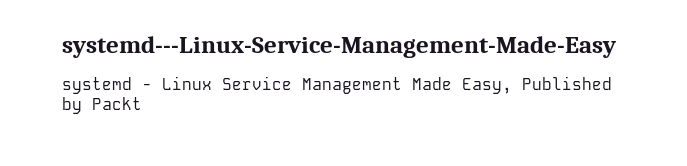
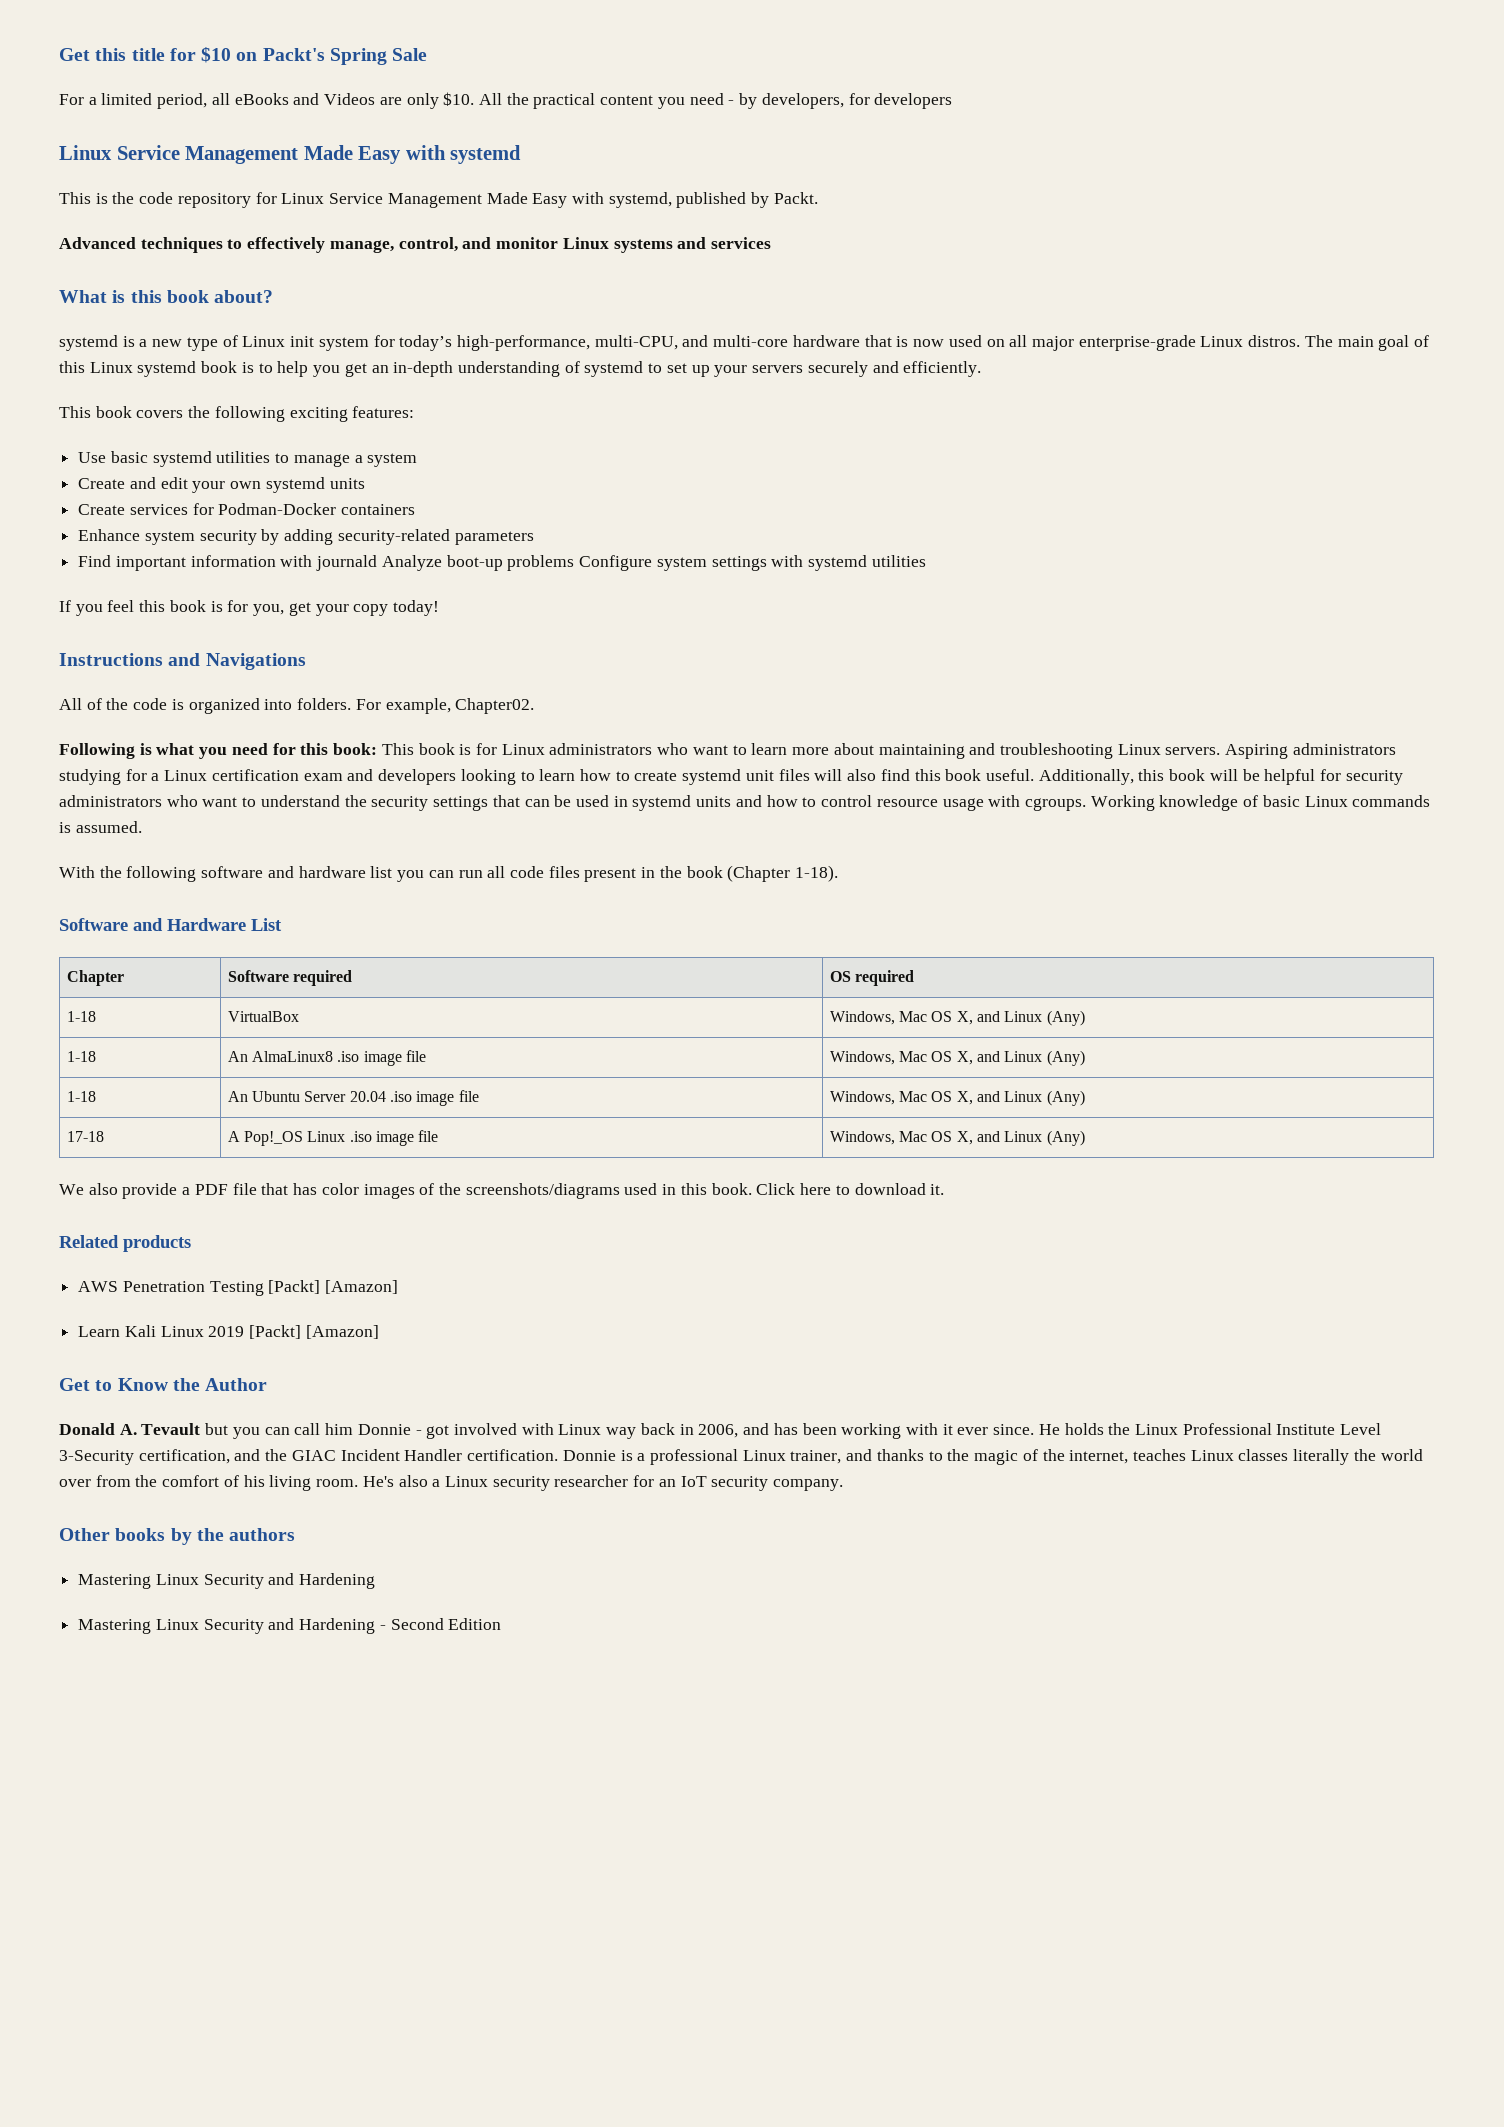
[62,36,617,58] [62,76,612,94] [62,97,142,114] systemd---Linux-Service-Management-Made-Easy // systemd - Linux Service Management Made Easy, Published by Packt -> [59,47,428,65] [59,92,953,109] [59,145,522,164] [59,192,818,208] [59,237,771,253] [59,290,274,303] [59,335,1430,351] [59,361,982,377] [59,406,415,422] [78,451,418,467] [78,477,365,493] [78,503,416,515] [78,529,534,545] [78,555,926,571] [59,600,439,616] [59,653,306,670] [59,698,535,714] [59,743,1396,759] [59,769,1403,785] [59,795,1431,811] [59,821,142,833] [59,865,839,882] [59,918,282,931] [66,970,124,986] [227,970,353,986] [829,970,915,986] [66,1011,96,1022] [227,1011,299,1022] [829,1010,1085,1026] [66,1051,96,1062] [227,1050,427,1066] [829,1050,1085,1066] [66,1091,96,1102] [227,1090,479,1106] [829,1090,1085,1106] [66,1131,104,1142] [227,1130,439,1146] [829,1130,1085,1146] [59,1183,945,1199] [59,1235,191,1252] [78,1280,399,1296] [78,1325,379,1339] [59,1378,268,1391] [59,1423,1382,1439] [59,1449,1423,1465] [59,1475,844,1491] [59,1528,296,1545] [78,1573,376,1589] [78,1618,502,1634] Get this title for $10 on Packt's Spring Sale // For a limited period, all eBooks and Videos are only $10. All the practical content you need - by developers, for developers // Linux Service Management Made Easy with systemd // This is the code repository for Linux Service Management Made Easy with systemd, published by Packt. // Advanced techniques to effectively manage, control, and monitor Linux systems and services // What is this book about? // systemd is a new type of Linux init system for today’s high-performance, multi-CPU, and multi-core hardware that is now used on all major enterprise-grade Linux distros. The main goal of this Linux systemd book is to help you get an in-depth understanding of systemd to set up your servers securely and efficiently. // This book covers the following exciting features: // Use basic systemd utilities to manage a system // Create and edit your own systemd units // Create services for Podman-Docker containers // Enhance system security by adding security-related parameters // Find important information with journald Analyze boot-up problems Configure system settings with systemd utilities // If you feel this book is for you, get your copy today! // Instructions and Navigations // All of the code is organized into folders. For example, Chapter02. // Following is what you need for this book: This book is for Linux administrators who want to learn more about maintaining and troubleshooting Linux servers. Aspiring administrators studying for a Linux certification exam and developers looking to learn how to create systemd unit files will also find this book useful. Additionally, this book will be helpful for security administrators who want to understand the security settings that can be used in systemd units and how to control resource usage with cgroups. Working knowledge of basic Linux commands is assumed. // With the following software and hardware list you can run all code files present in the book (Chapter 1-18). // Software and Hardware List // Chapter | Software required | OS required // 1-18 | VirtualBox | Windows, Mac OS X, and Linux (Any) // 1-18 | An AlmaLinux8 .iso image file | Windows, Mac OS X, and Linux (Any) // 1-18 | An Ubuntu Server 20.04 .iso image file | Windows, Mac OS X, and Linux (Any) // 17-18 | A Pop!_OS Linux .iso image file | Windows, Mac OS X, and Linux (Any) // We also provide a PDF file that has color images of the screenshots/diagrams used in this book. Click here to download it. // Related products // AWS Penetration Testing [Packt] [Amazon] // Learn Kali Linux 2019 [Packt] [Amazon] // Get to Know the Author // Donald A. Tevault but you can call him Donnie - got involved with Linux way back in 2006, and has been working with it ever since. He holds the Linux Professional Institute Level 3-Security certification, and the GIAC Incident Handler certification. Donnie is a professional Linux trainer, and thanks to the magic of the internet, teaches Linux classes literally the world over from the comfort of his living room. He's also a Linux security researcher for an IoT security company. // Other books by the authors // Mastering Linux Security and Hardening // Mastering Linux Security and Hardening - Second Edition

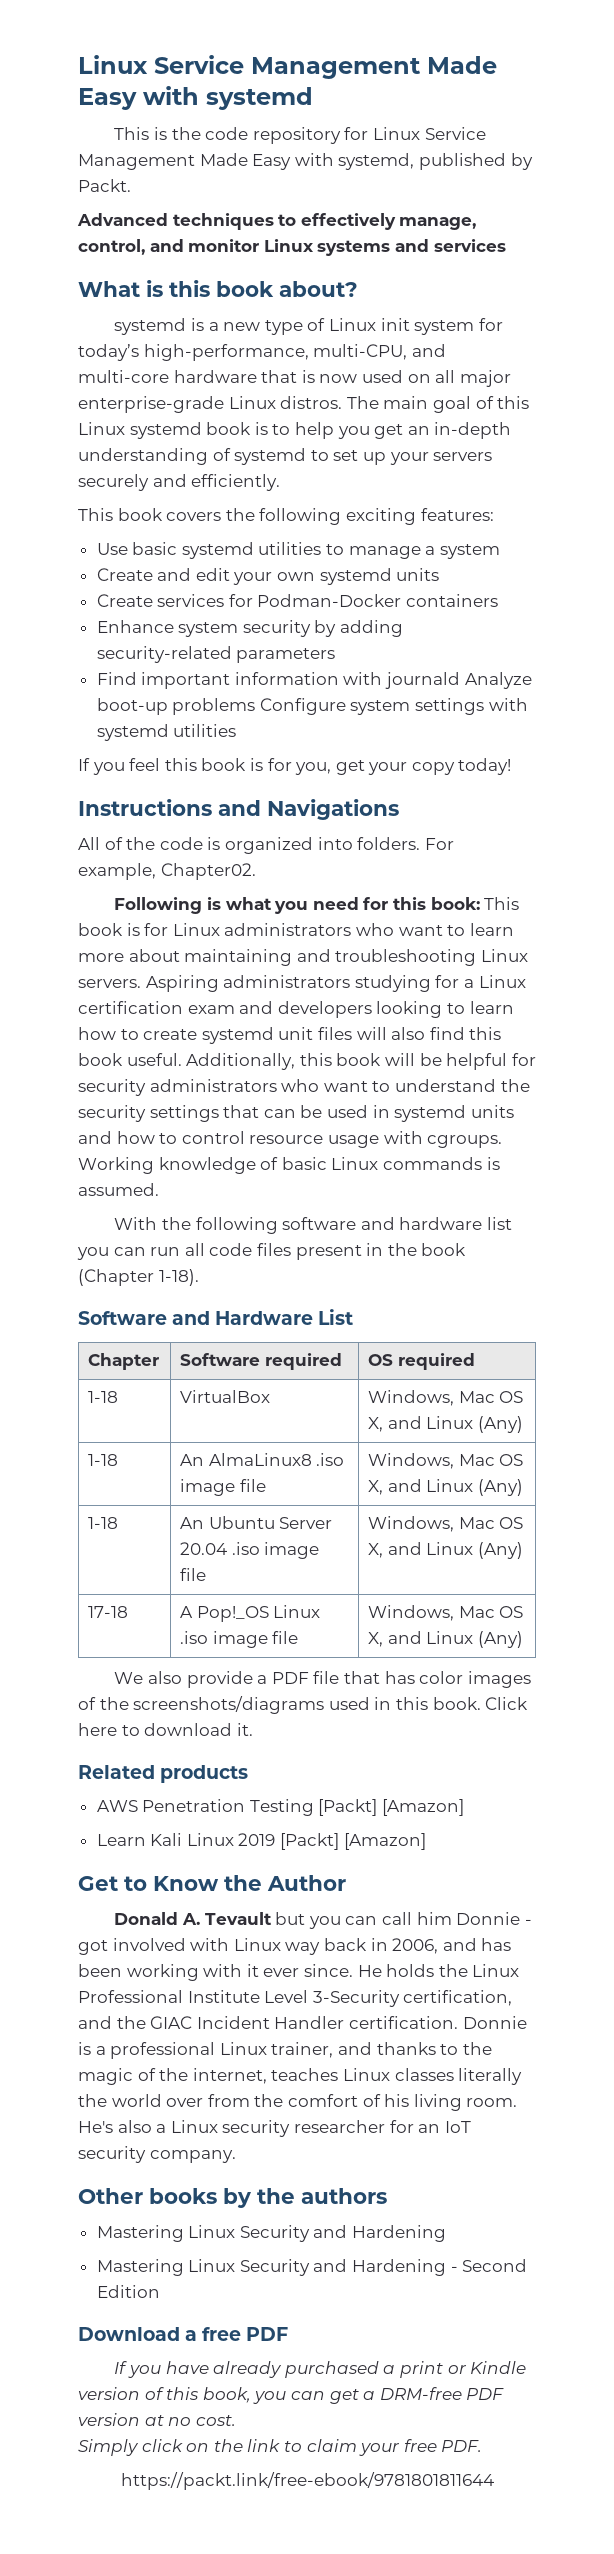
[59,47,428,65] [59,92,953,109] Get this title for $10 on Packt's Spring Sale // For a limited period, all eBooks and Videos are only $10. All the practical content you need - by developers, for developers // -> (78, 64) none
(502, 1624) none -> [78,2327,289,2341] [114,2361,527,2378] [78,2387,505,2404] [78,2413,236,2426] [78,2439,483,2456] [120,2472,494,2490] // Download a free PDF // If you have already purchased a print or Kindle version of this book, you can get a DRM-free PDF version at no cost. // Simply click on the link to claim your free PDF. // https://packt.link/free-ebook/9781801811644

